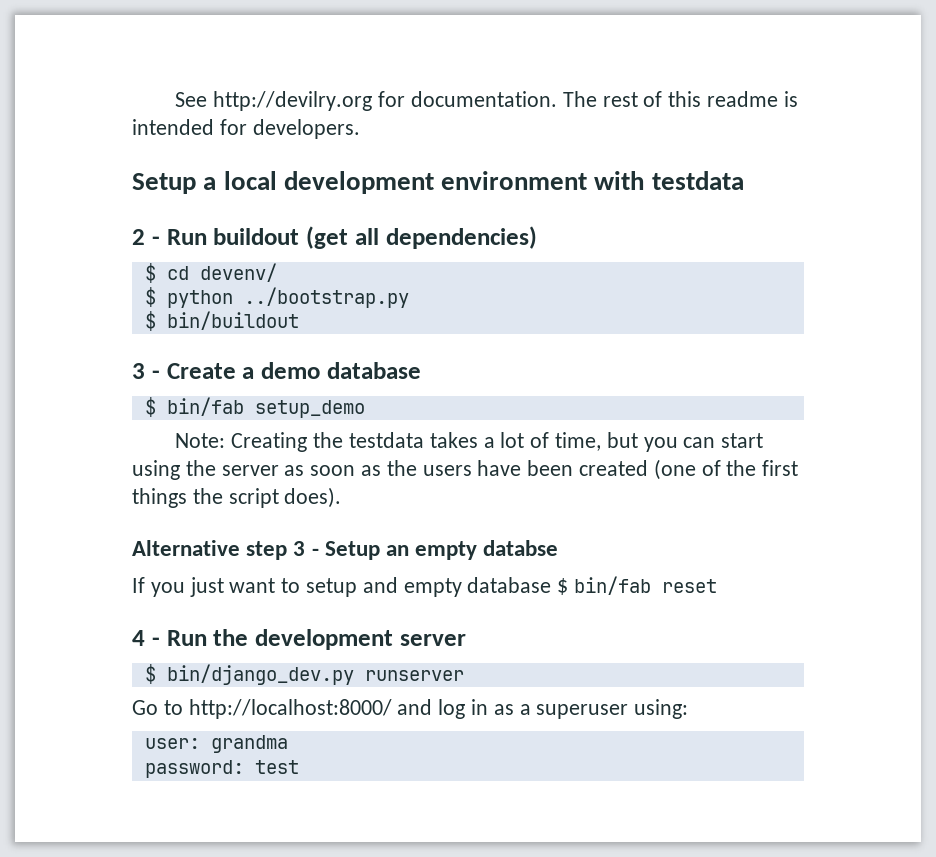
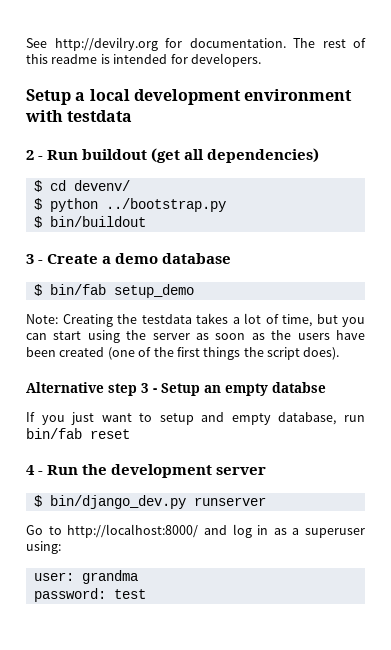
[467,577,569,595] database $ -> [278,412,365,425] database, run

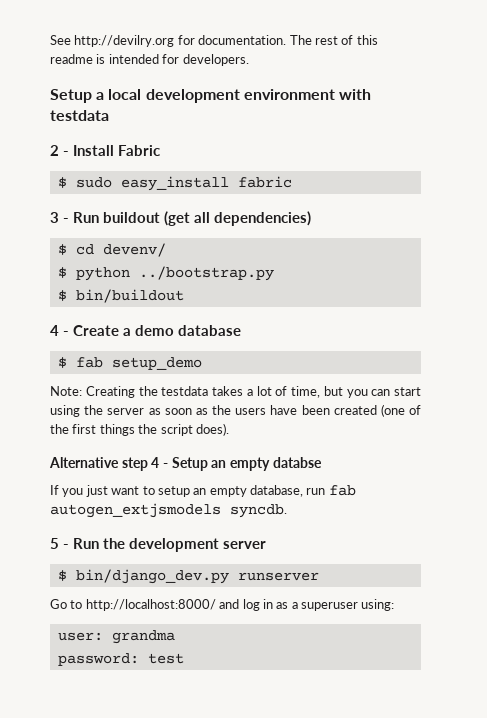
(44, 158) none -> [73,145,160,156] [57,176,292,191] [50,212,69,223] Install Fabric // $ sudo easy_install fabric // 3 -
[26,254,34,264] 3 -> [50,325,59,336] 4
[49,284,106,295] bin/fab -> [75,357,103,368] fab
[141,383,149,393] 3 -> [151,457,160,468] 4
[201,412,225,422] and -> [193,488,207,495] an
[26,428,130,439] [26,465,35,475] bin/fab reset // 4 -> [328,485,356,496] [50,503,287,518] [50,538,59,549] fab autogen_extjsmodels syncdb. // 5

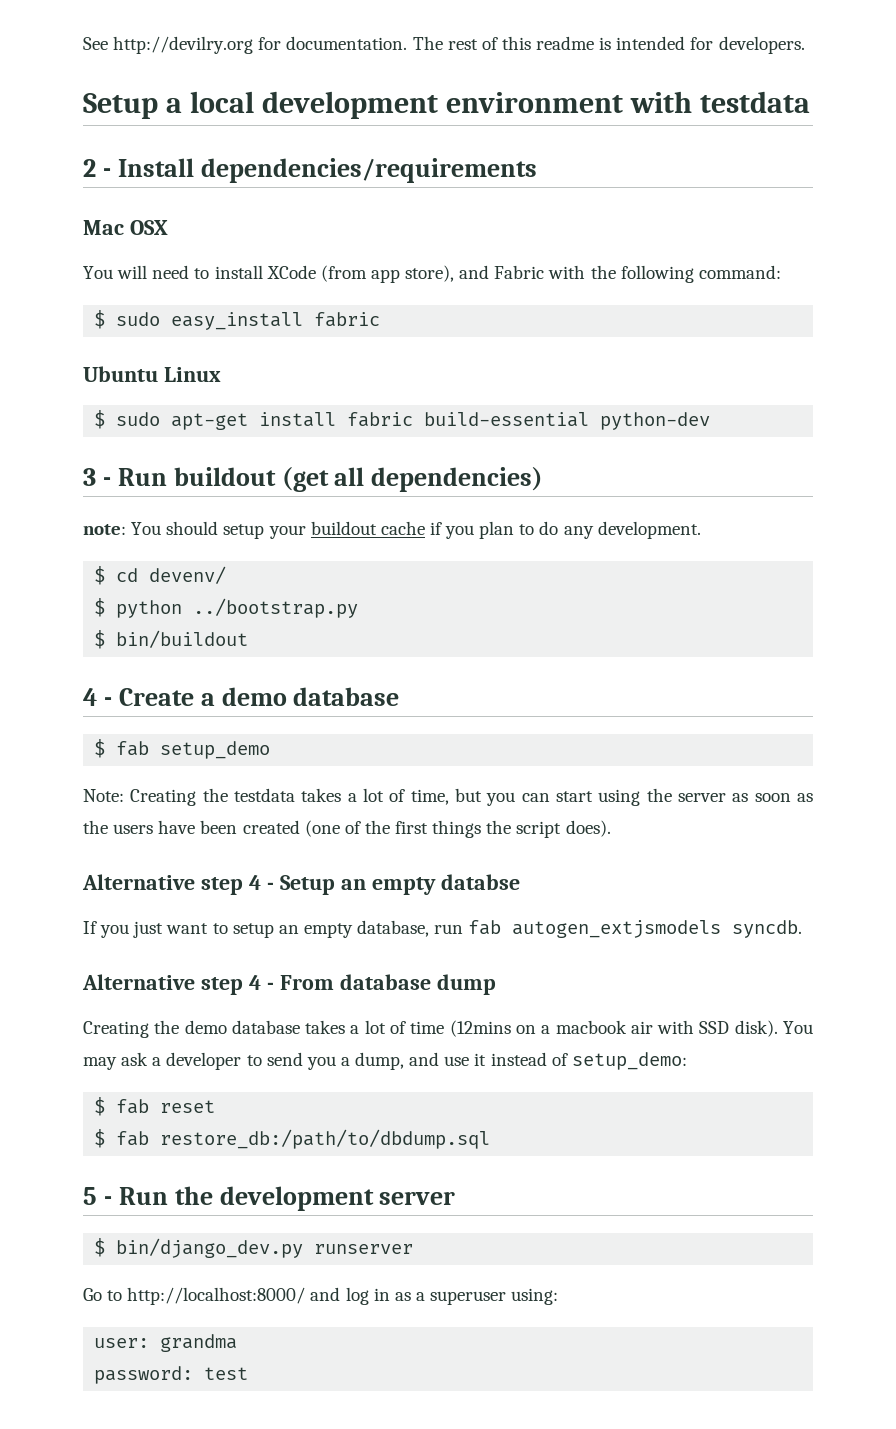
[118,145,160,156] [57,176,292,191] Fabric // $ sudo easy_install fabric -> [200,158,537,183] [83,220,168,235] [83,265,781,283] [94,310,381,330] [83,366,221,382] [94,410,711,430] dependencies/requirements // Mac OSX // You will need to install XCode (from app store), and Fabric with the following command: // $ sudo easy_install fabric // Ubuntu Linux // $ sudo apt-get install fabric build-essential python-dev
(311, 218) none -> [83,521,701,539] // note: You should setup your buildout cache if you plan to do any development.
(287, 511) none -> [82,974,496,995] [83,1020,813,1038] [83,1052,687,1070] [94,1097,216,1116] [94,1129,491,1149] // Alternative step 4 - From database dump // Creating the demo database takes a lot of time (12mins on a macbook air with SSD disk). You may ask a developer to send you a dump, and use it instead of setup_demo: // $ fab reset // $ fab restore_db:/path/to/dbdump.sql

